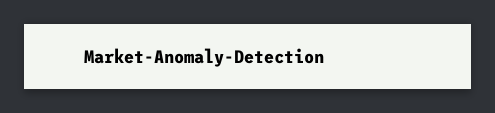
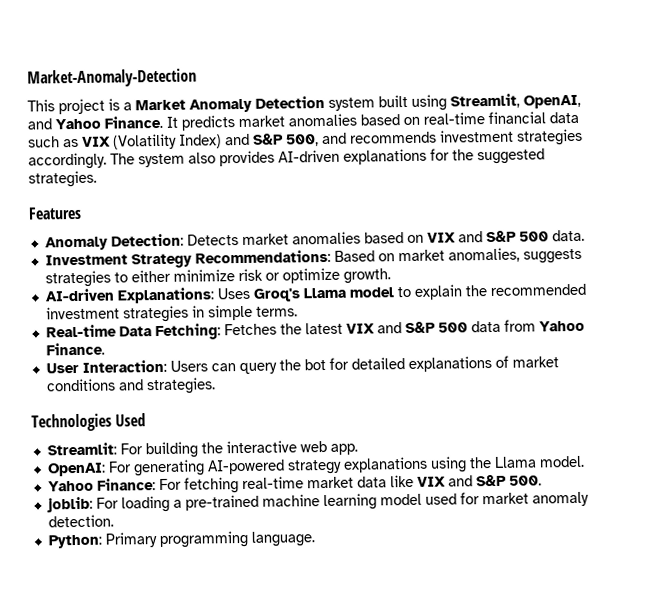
(324, 57) none -> [27,93,581,115] [27,111,579,131] [28,128,583,150] [28,148,545,170] [28,170,97,188] [28,206,82,220] [44,229,585,251] [44,247,582,269] [44,267,391,288] [44,283,586,304] [45,304,298,323] [45,319,585,341] [45,342,105,356] [45,355,559,375] [45,377,216,395] [31,413,147,432] [46,440,358,459] [46,455,585,477] [47,474,542,494] [45,491,589,513] [47,514,114,528] [47,530,315,549] // This project is a Market Anomaly Detection system built using Streamlit, OpenAI, and Yahoo Finance. It predicts market anomalies based on real-time financial data such as VIX (Volatility Index) and S&P 500, and recommends investment strategies accordingly. The system also provides AI-driven explanations for the suggested strategies. // Features // Anomaly Detection: Detects market anomalies based on VIX and S&P 500 data. // Investment Strategy Recommendations: Based on market anomalies, suggests strategies to either minimize risk or optimize growth. // AI-driven Explanations: Uses Groq's Llama model to explain the recommended investment strategies in simple terms. // Real-time Data Fetching: Fetches the latest VIX and S&P 500 data from Yahoo Finance. // User Interaction: Users can query the bot for detailed explanations of market conditions and strategies. // Technologies Used // Streamlit: For building the interactive web app. // OpenAI: For generating AI-powered strategy explanations using the Llama model. // Yahoo Finance: For fetching real-time market data like VIX and S&P 500. // joblib: For loading a pre-trained machine learning model used for market anomaly detection. // Python: Primary programming language.

